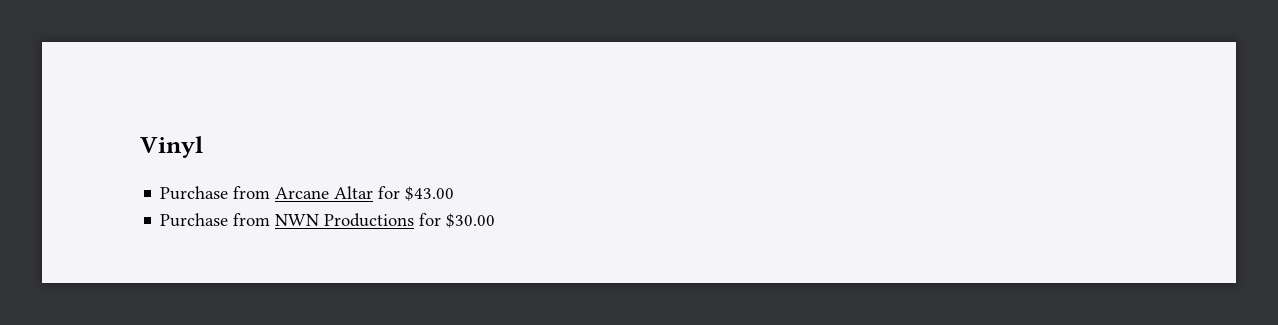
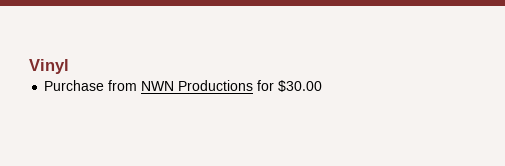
[160,186,455,201] // Purchase from Arcane Altar for $43.00 -> (69, 66) none

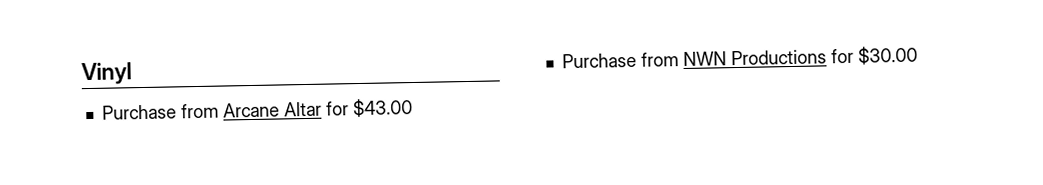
(69, 66) none -> [101,98,413,120] // Purchase from Arcane Altar for $43.00

